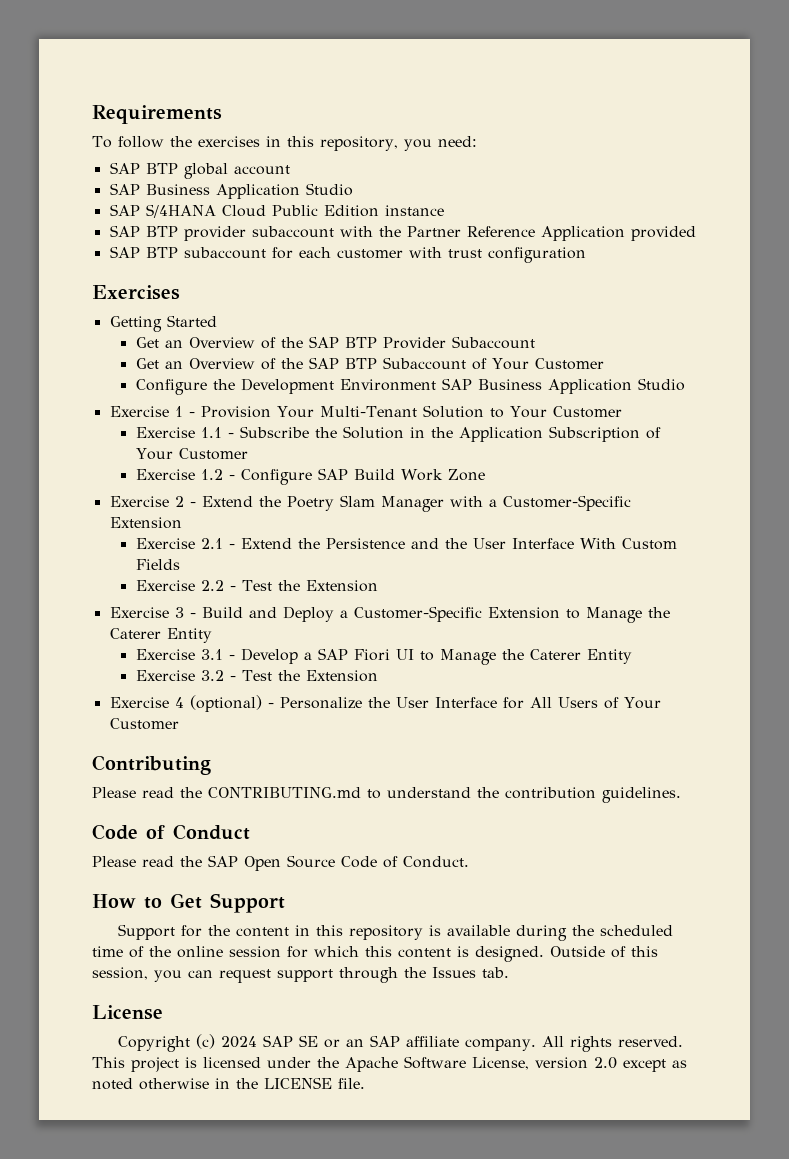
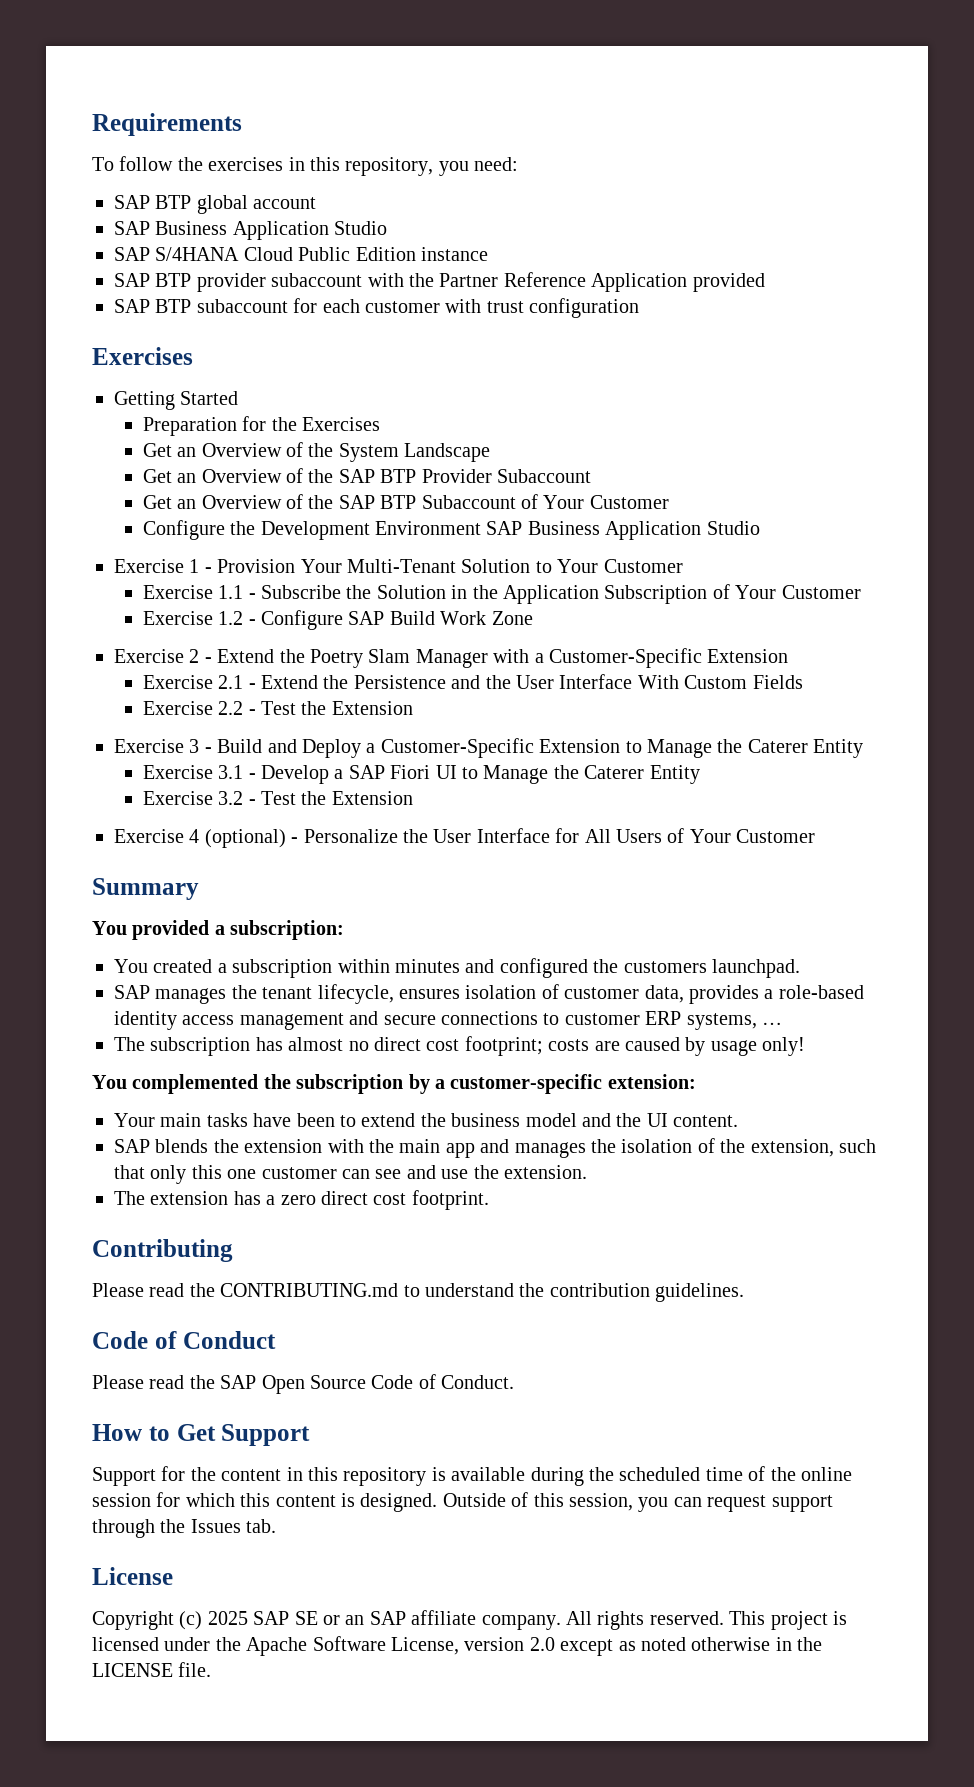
(217, 321) none -> [142,416,380,436] [142,442,491,462] // Preparation for the Exercises // Get an Overview of the System Landscape
(179, 724) none -> [92,878,199,900] [92,920,345,940] [114,958,800,978] [114,984,864,1004] [114,1011,782,1030] [114,1036,806,1056] [92,1074,696,1094] [114,1113,739,1127] [114,1138,876,1158] [114,1165,587,1184] [114,1190,489,1210] // Summary // You provided a subscription: // You created a subscription within minutes and configured the customers launchpad. // SAP manages the tenant lifecycle, ensures isolation of customer data, provides a role-based identity access management and secure connections to customer ERP systems, … // The subscription has almost no direct cost footprint; costs are caused by usage only! // You complemented the subscription by a customer-specific extension: // Your main tasks have been to extend the business model and the UI content. // SAP blends the extension with the main app and manages the isolation of the extension, such that only this one customer can see and use the extension. // The extension has a zero direct cost footprint.
[221,1036,258,1048] 2024 -> [207,1611,248,1625] 2025

